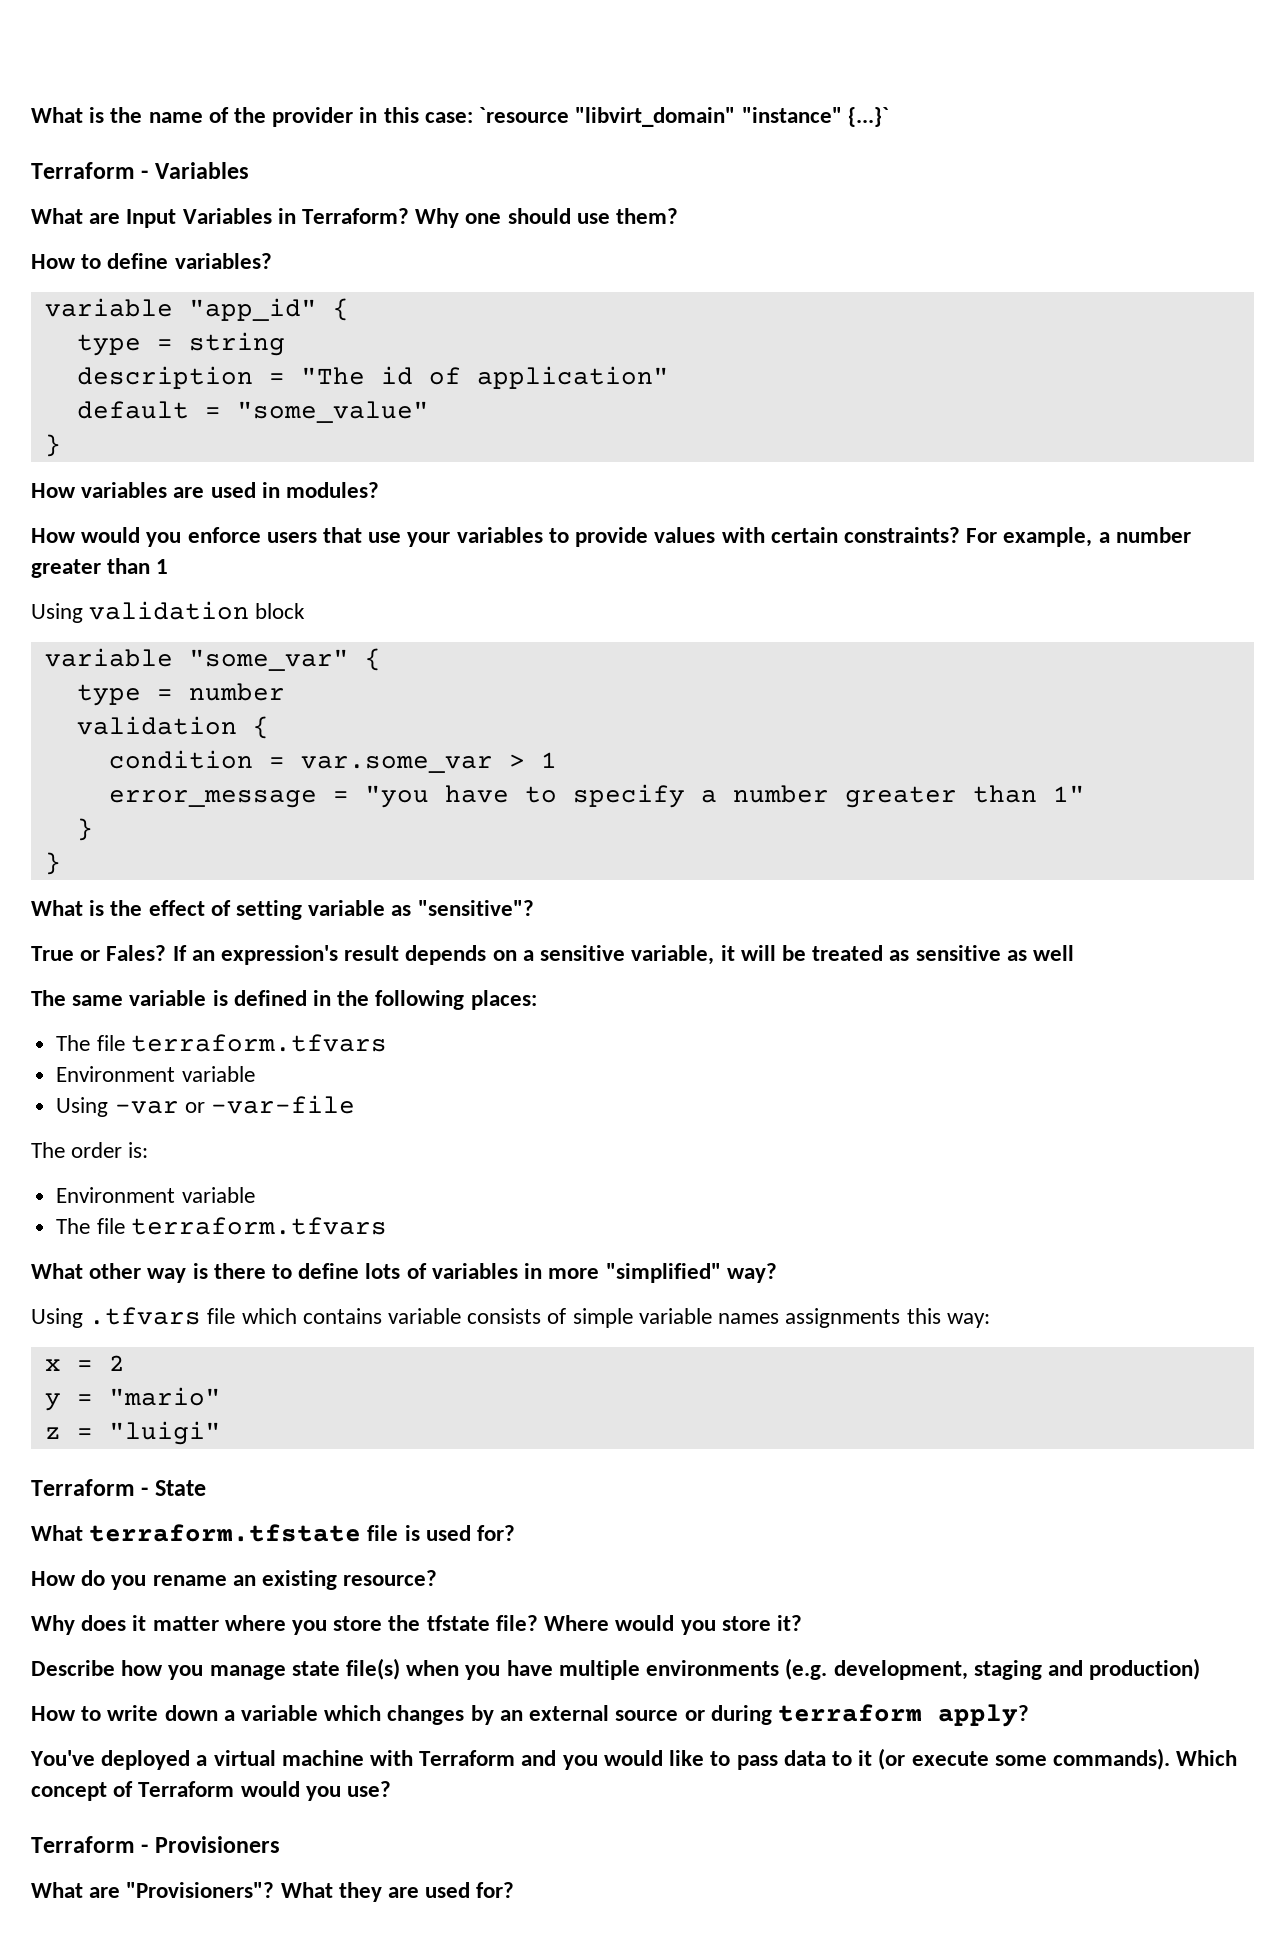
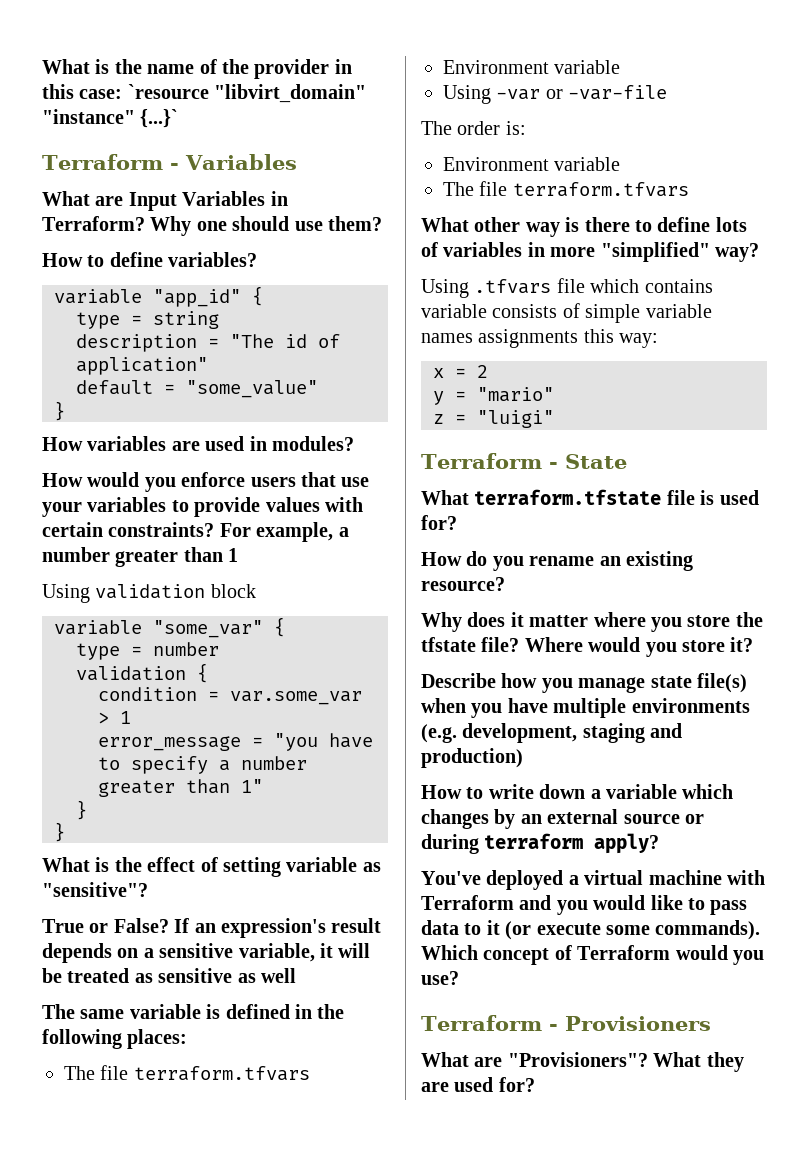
[106,945,167,961] Fales? -> [113,918,169,933] False?

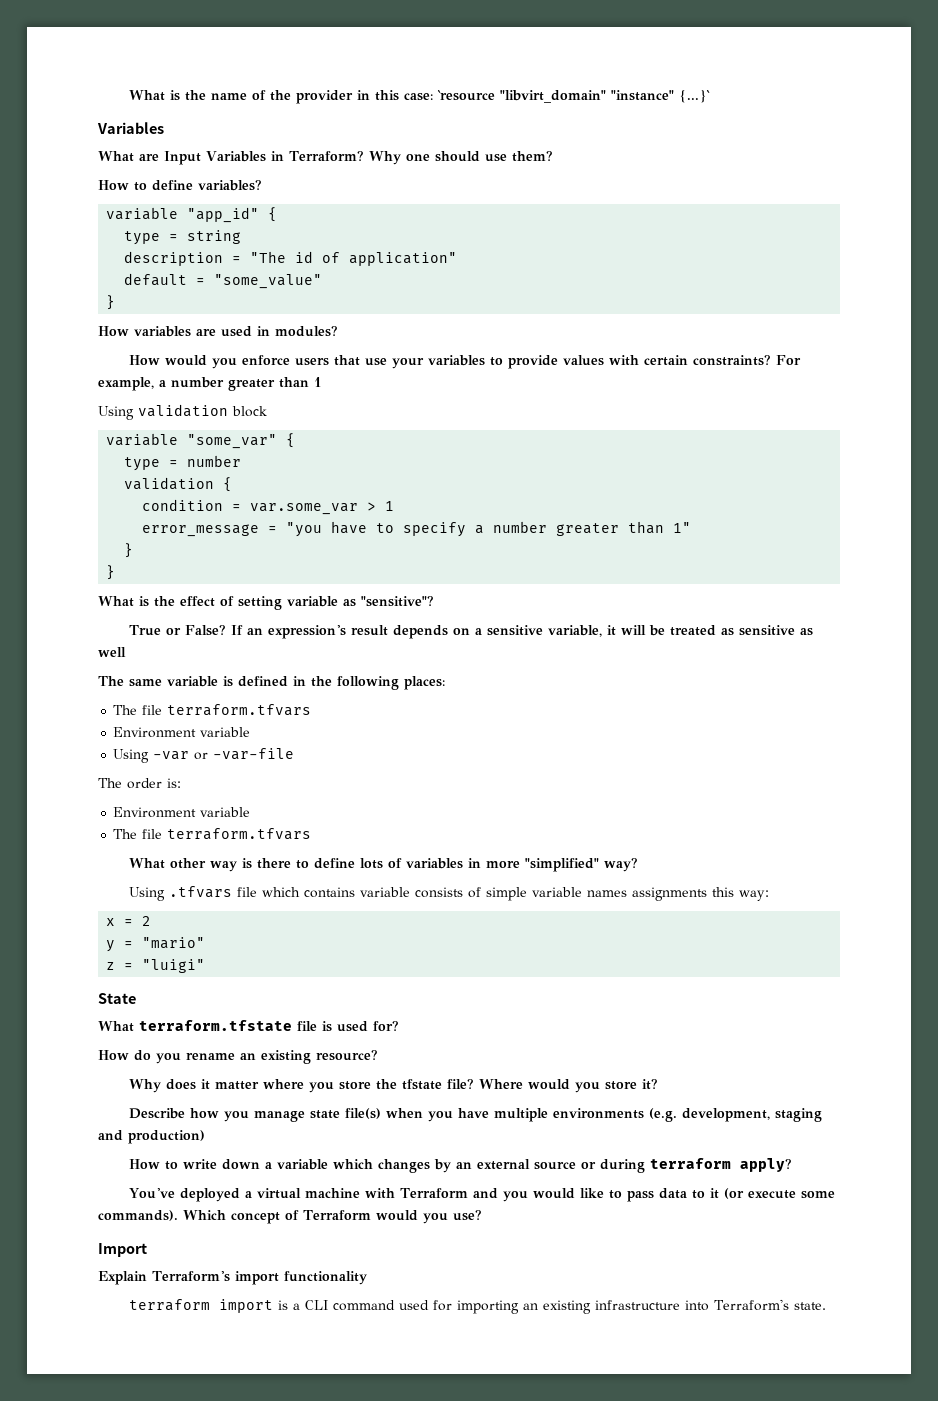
[42,154,179,170] Terraform - -> (711, 96) none
[421,453,558,469] Terraform - -> (206, 966) none
[421,1015,711,1031] [421,1052,744,1072] [421,1077,535,1092] Terraform - Provisioners // What are "Provisioners"? What they are used for? -> [98,1243,147,1257] [98,1271,367,1285] [129,1299,827,1314] Import // Explain Terraform's import functionality // terraform import is a CLI command used for importing an existing infrastructure into Terraform's state.

